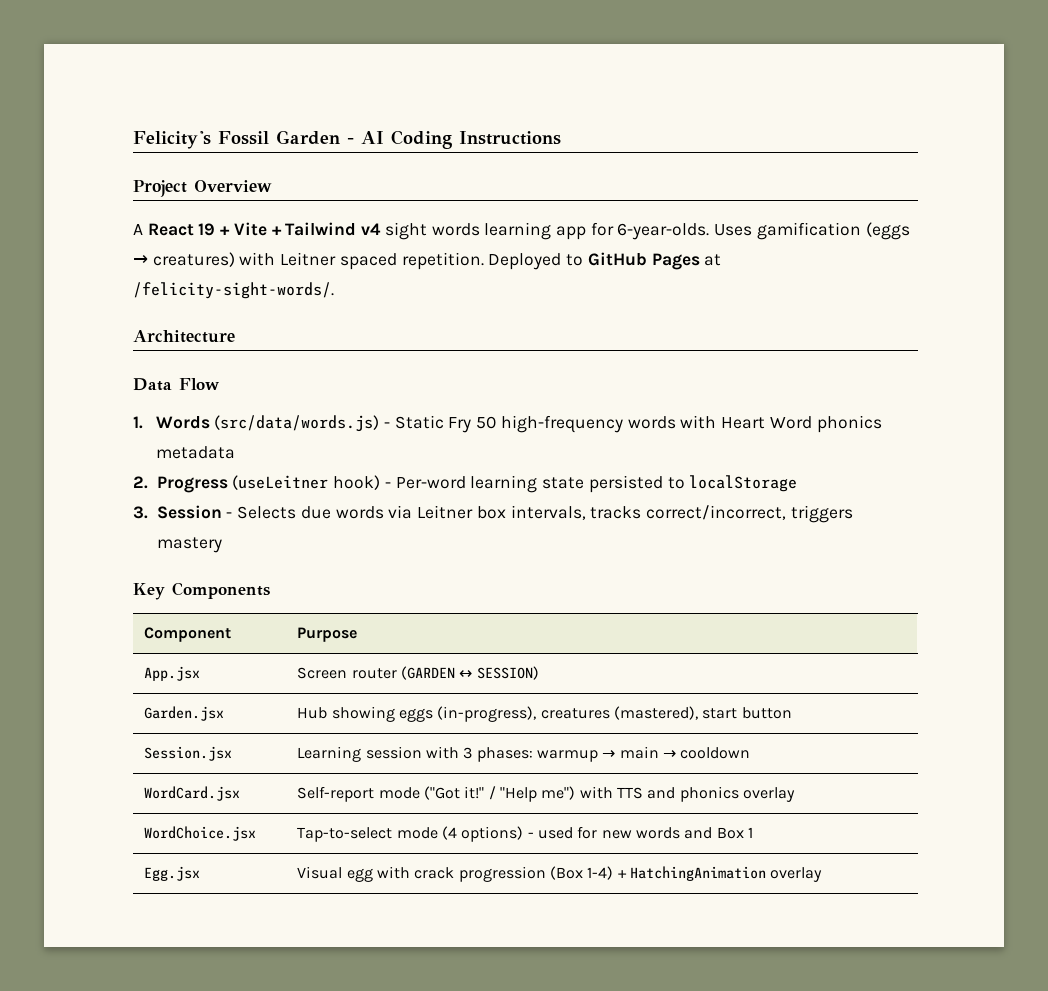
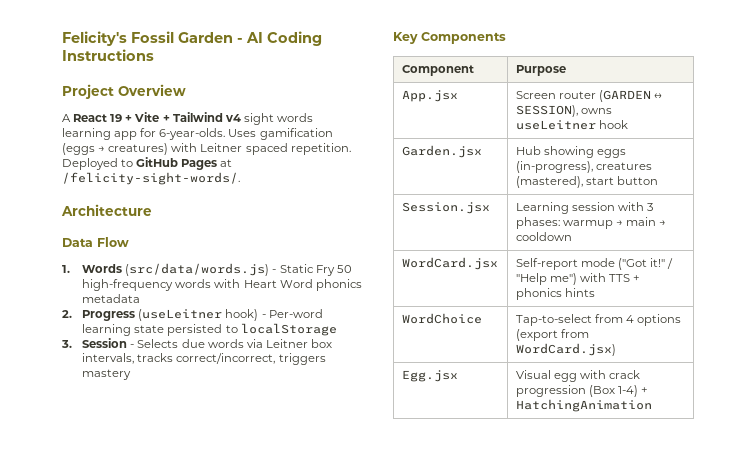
[476,666,539,680] SESSION) -> [515,105,612,117] [515,120,628,130] SESSION), owns useLeitner hook
[647,786,796,802] [144,826,257,841] [297,826,754,842] and phonics overlay // WordChoice.jsx | Tap-to-select mode (4 options) - used for new words and Box 1 -> [633,275,641,282] [515,288,595,300] [401,313,482,324] [515,314,682,326] [515,329,589,341] [515,343,616,356] + phonics hints // WordChoice | Tap-to-select from 4 options (export from WordCard.jsx)
[770,867,823,882] overlay -> (652, 405) none

